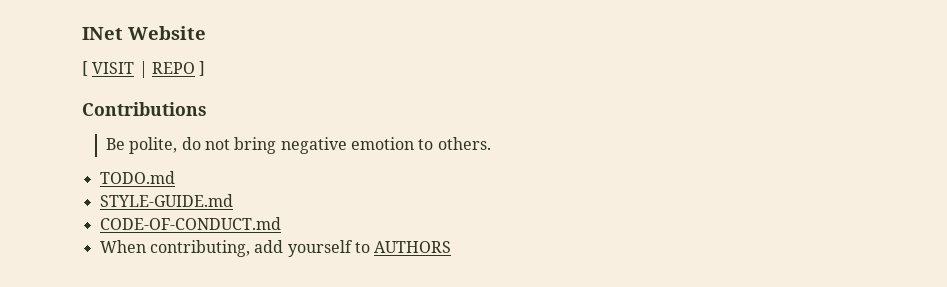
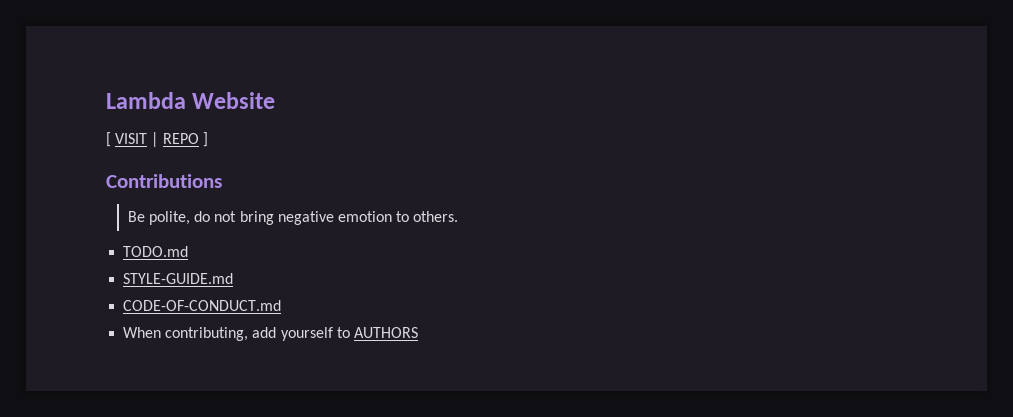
[82,27,123,40] INet -> [106,92,186,109] Lambda

